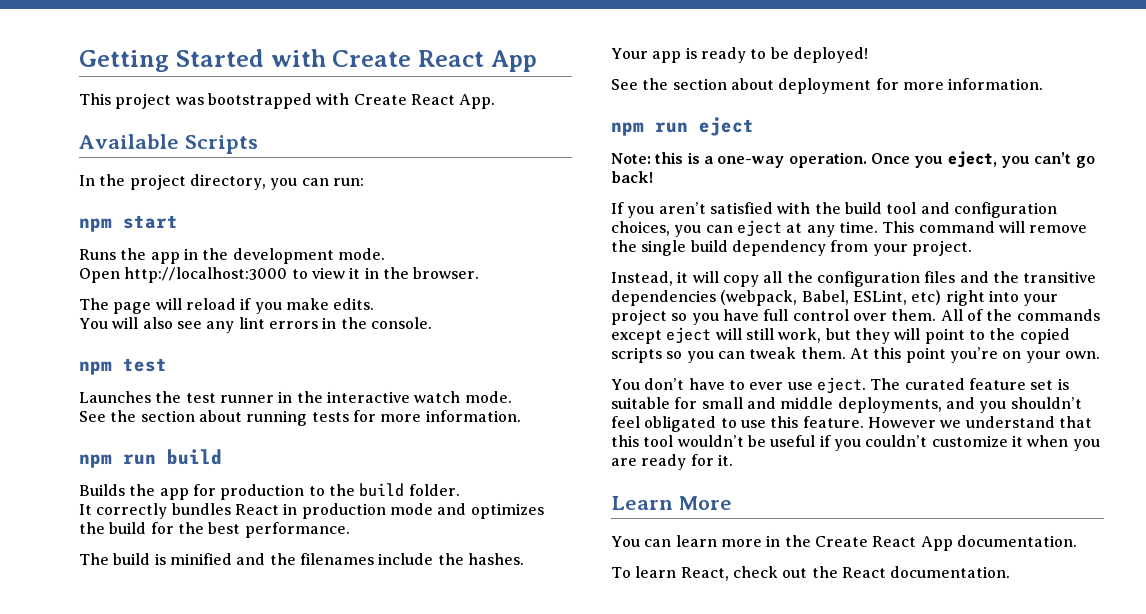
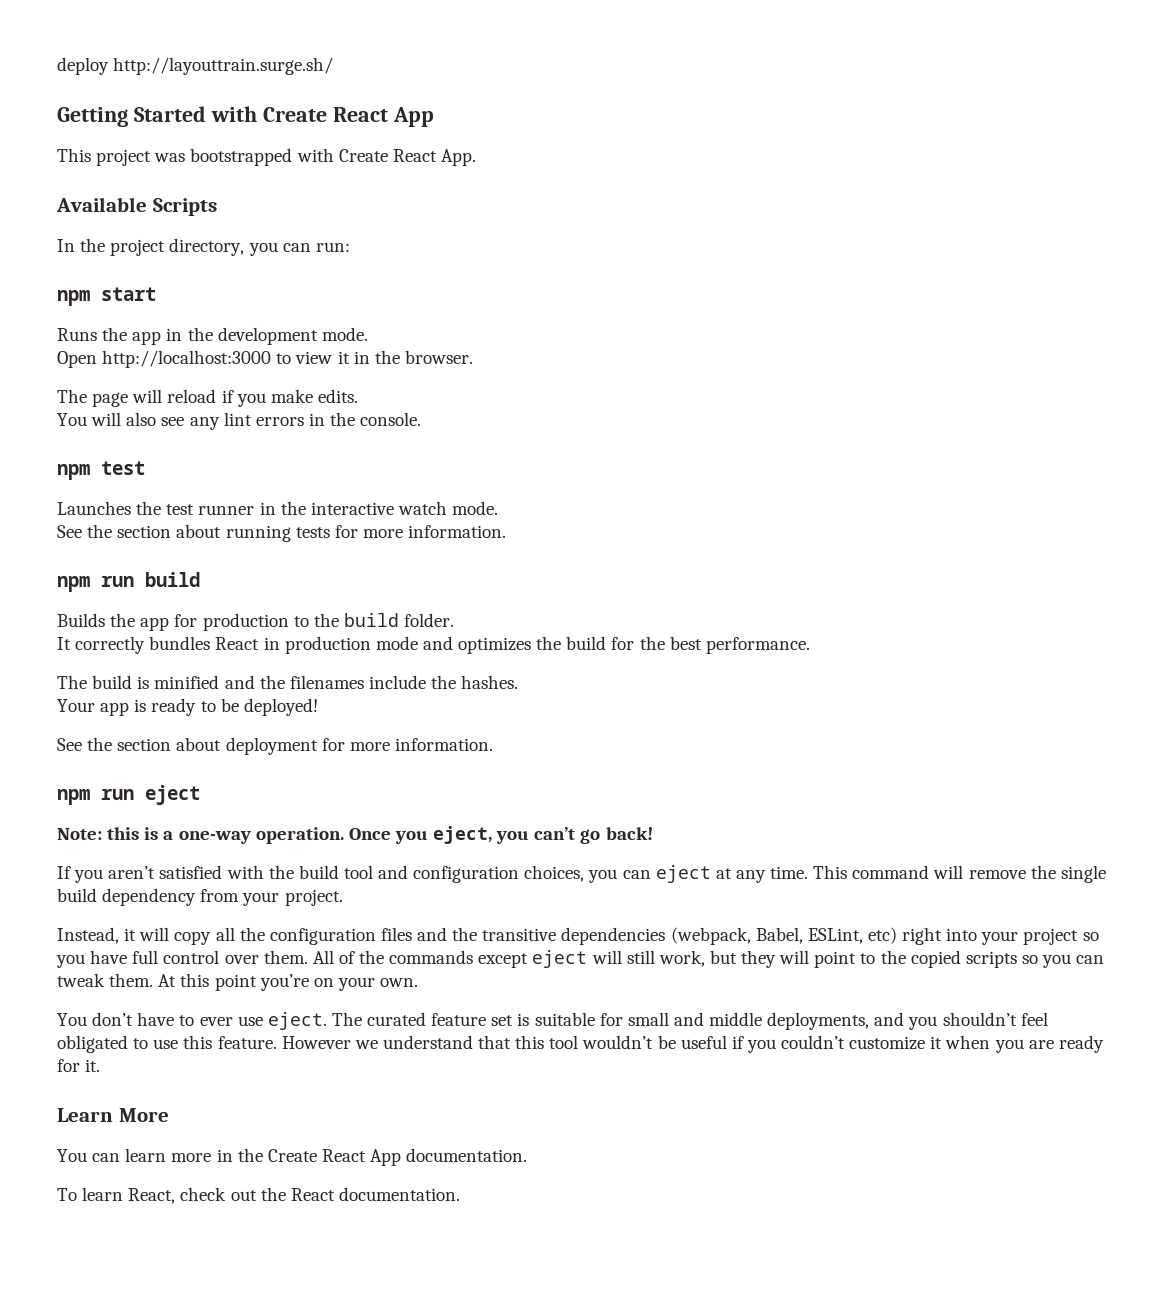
(79, 61) none -> [57,57,334,75] deploy http://layouttrain.surge.sh/ //

